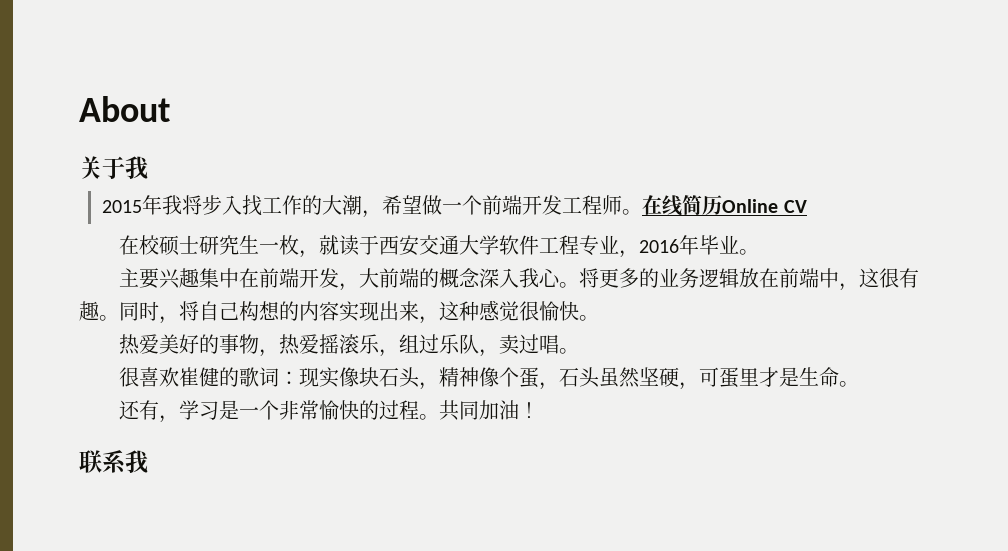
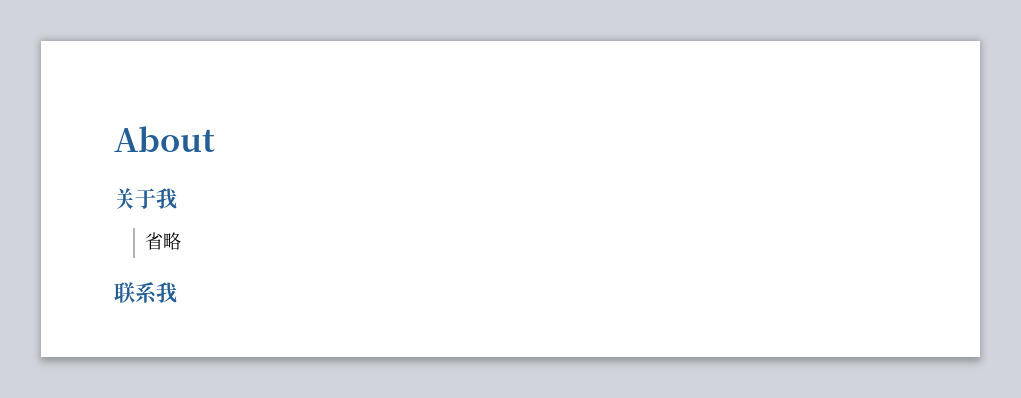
[102,195,807,218] [118,235,759,258] [118,268,919,291] [79,300,599,324] [118,334,579,357] [118,367,859,390] [118,400,539,423] 2015年我将步入找工作的大潮，希望做一个前端开发工程师。在线简历Online CV // 在校硕士研究生一枚，就读于西安交通大学软件工程专业，2016年毕业。 // 主要兴趣集中在前端开发，大前端的概念深入我心。将更多的业务逻辑放在前端中，这很有趣。同时，将自己构想的内容实现出来，这种感觉很愉快。 // 热爱美好的事物，热爱摇滚乐，组过乐队，卖过唱。 // 很喜欢崔健的歌词：现实像块石头，精神像个蛋，石头虽然坚硬，可蛋里才是生命。 // 还有，学习是一个非常愉快的过程。共同加油！ -> [145,232,182,250] 省略

